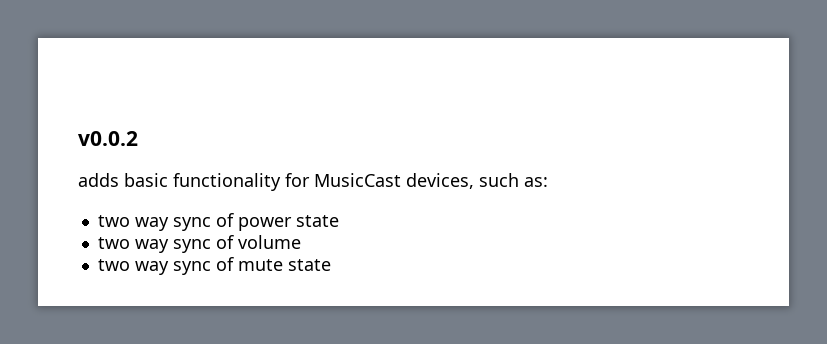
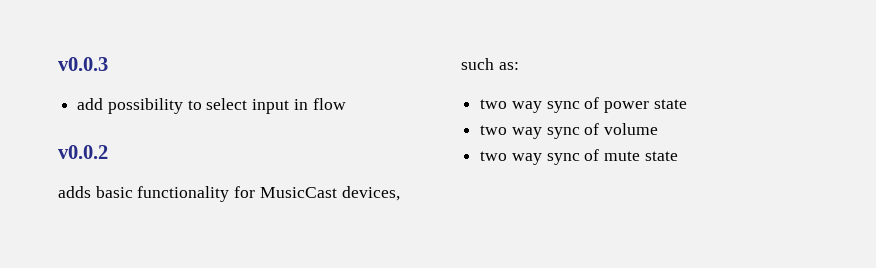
(78, 138) none -> [58,57,108,71] [77,98,346,114] v0.0.3 // add possibility to select input in flow //

